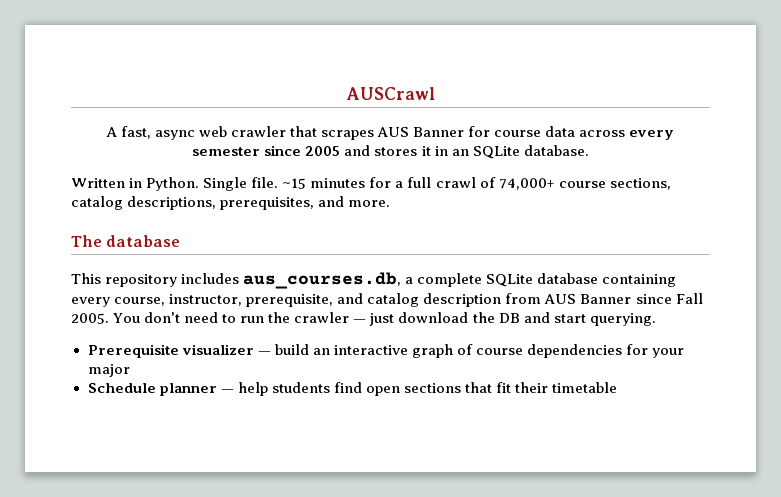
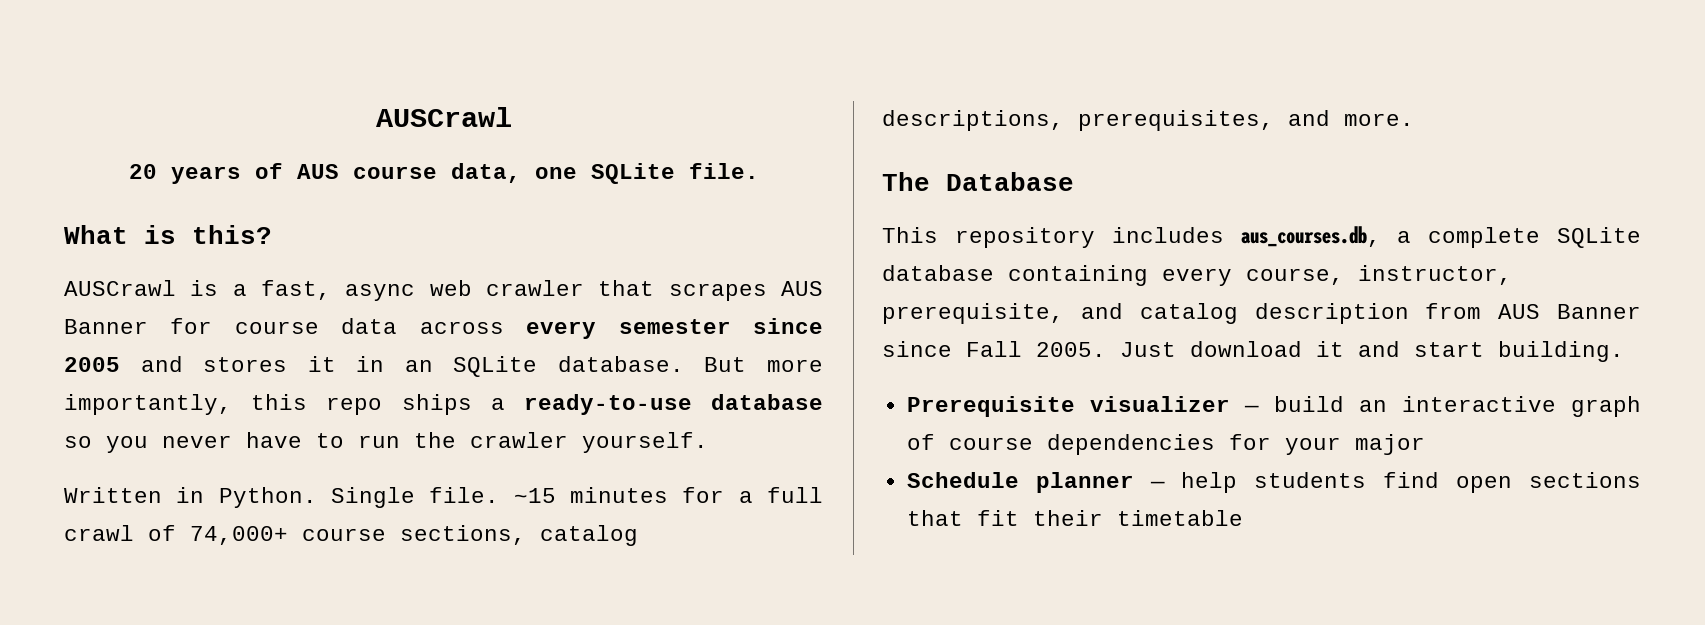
[105,127,117,137] A -> [128,163,759,184] [64,225,272,244] [64,280,247,296] 20 years of AUS course data, one SQLite file. // What is this? // AUSCrawl is a
(589, 150) none -> [704,357,823,372] [64,394,823,415] [64,432,708,453] But more importantly, this repo ships a ready-to-use database so you never have to run the crawler yourself.
[106,235,181,247] database -> [946,172,1074,191] Database
[113,312,520,326] You don't need to run the crawler — just download the DB -> [1120,341,1344,357] Just download it
[589,313,656,326] querying. -> [1498,341,1624,362] building.

